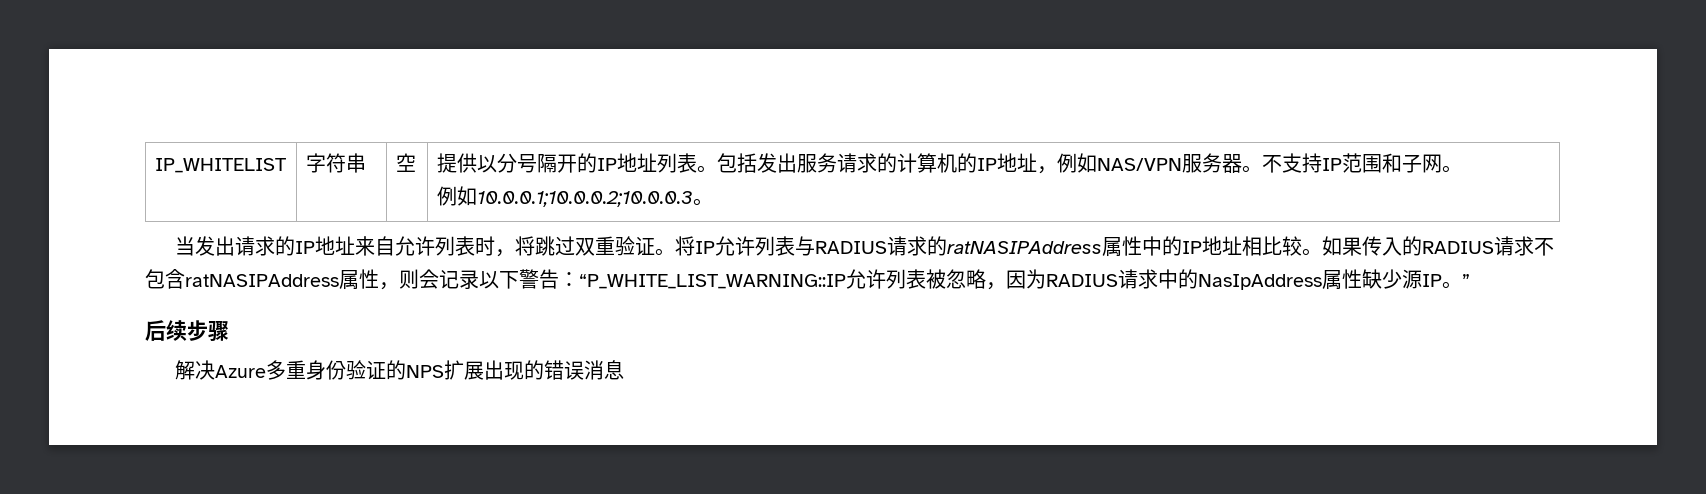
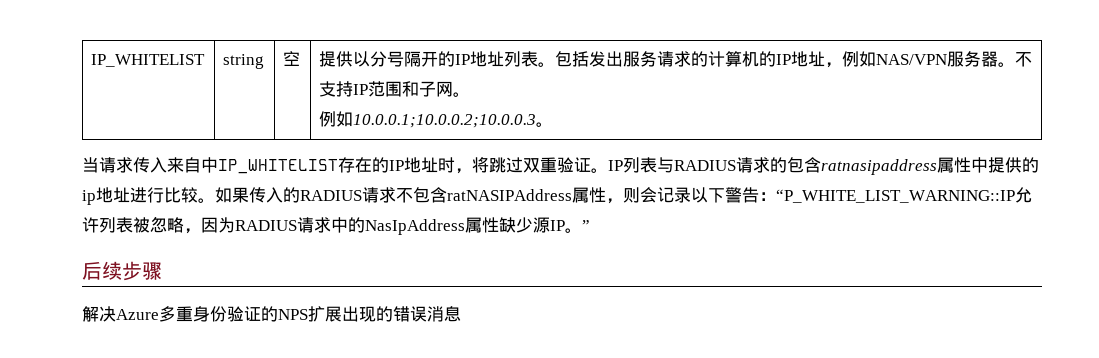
[305,153,366,173] 字符串 -> [223,54,265,69] string
[194,236,475,256] 发出请求的IP地址来自允许列表 -> [99,157,438,174] 请求传入来自中IP_WHITELIST存在的IP地址
[674,236,755,256] 将IP允许 -> [608,160,623,171] IP
[946,236,1262,257] ratNASIPAddress属性中的IP地址相 -> [787,157,1039,175] [82,187,164,205] 包含ratnasipaddress属性中提供的ip地址进行

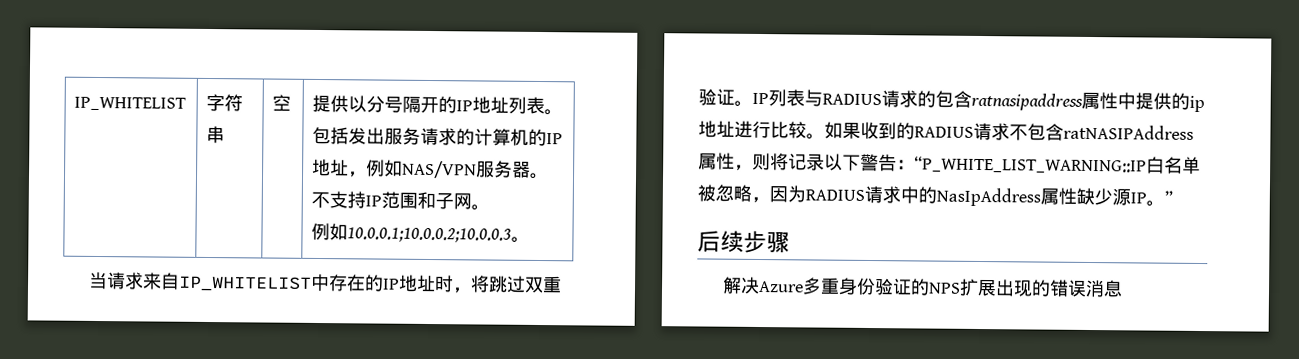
[223,54,265,69] string -> [206,93,244,112] [206,125,226,144] 字符串
[133,157,338,174] 传入来自中IP_WHITELIST -> [142,272,331,292] 来自IP_WHITELIST中
[249,187,283,203] 传入 -> [860,121,897,140] 收到
[640,187,657,203] 会 -> [770,153,789,171] 将
[1015,187,1032,203] [82,217,133,233] 允许列表 -> [1146,156,1201,174] 白名单

